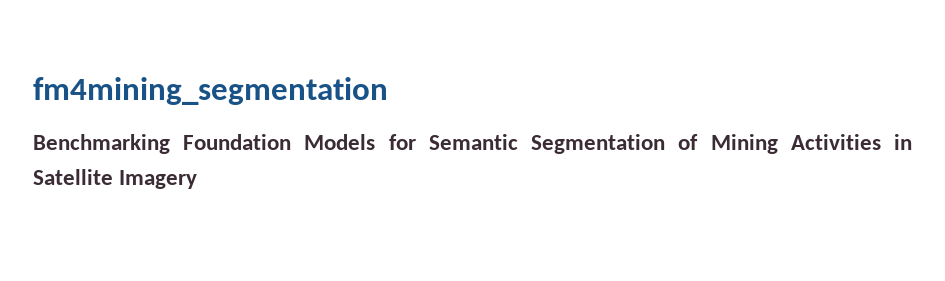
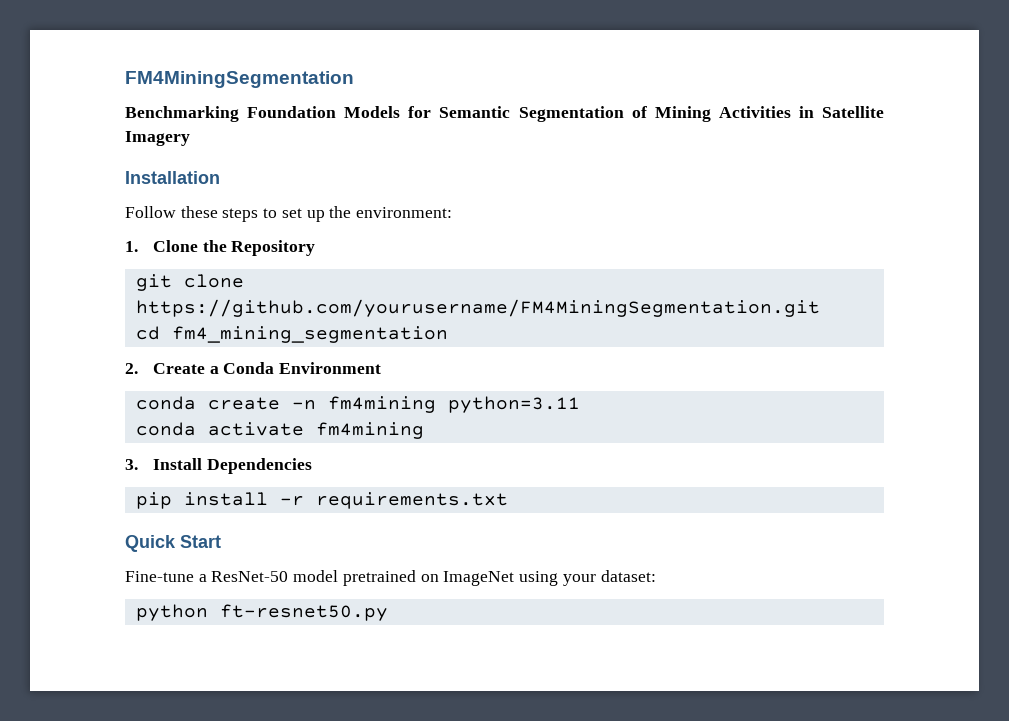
[33,77,388,105] fm4mining_segmentation -> [125,71,354,88] FM4MiningSegmentation
(198, 179) none -> [125,171,220,184] [125,206,453,222] [125,240,316,256] [135,274,244,291] [135,299,820,317] [135,326,448,343] [125,362,382,374] [135,396,580,413] [135,422,424,439] [125,458,312,474] [135,492,508,509] [125,535,221,552] [125,570,656,586] [135,604,388,621] // Installation // Follow these steps to set up the environment: // 1. Clone the Repository // git clone https://github.com/yourusername/FM4MiningSegmentation.git // cd fm4_mining_segmentation // 2. Create a Conda Environment // conda create -n fm4mining python=3.11 // conda activate fm4mining // 3. Install Dependencies // pip install -r requirements.txt // Quick Start // Fine-tune a ResNet-50 model pretrained on ImageNet using your dataset: // python ft-resnet50.py

